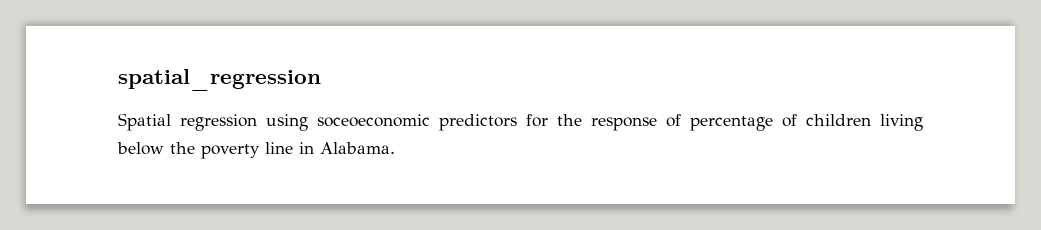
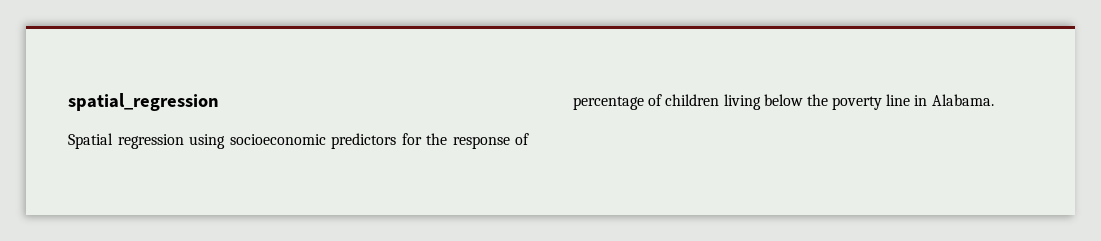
[317,114,430,127] soceoeconomic -> [229,134,326,145] socioeconomic

